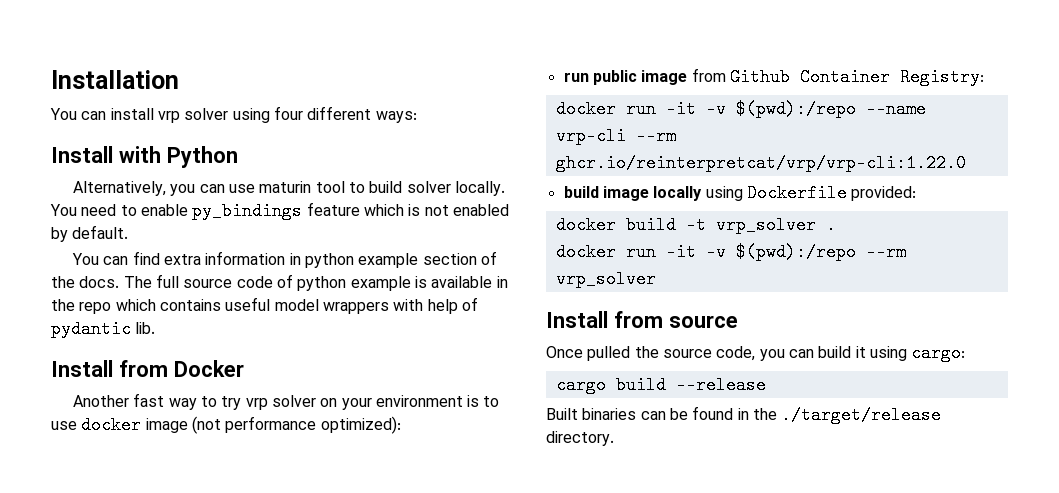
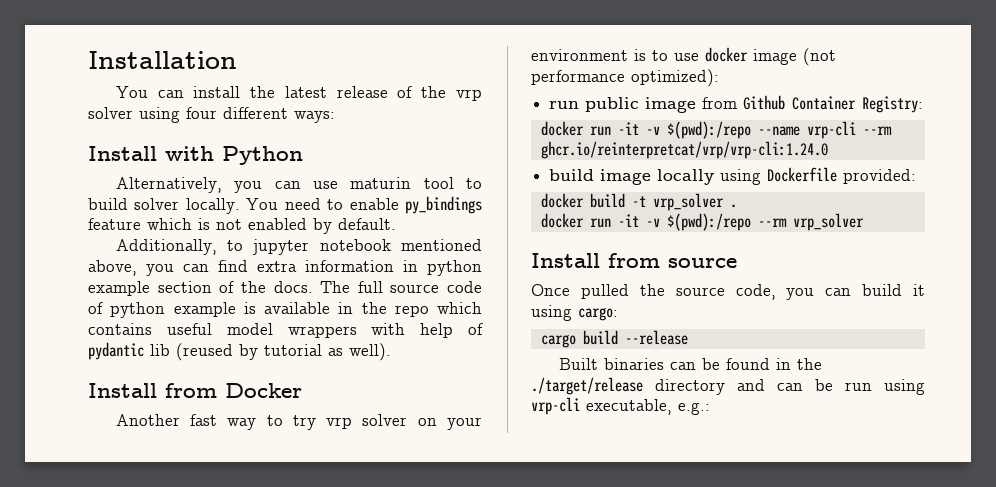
(154, 114) none -> [250,86,447,98] the latest release of the
[71,253,99,265] You -> [115,239,482,255] [88,260,174,276] Additionally, to jupyter notebook mentioned above, you
[135,322,156,334] lib. -> [150,343,391,361] lib (reused by tutorial as well).
[555,154,966,172] ghcr.io/reinterpretcat/vrp/vrp-cli:1.22.0 -> [540,141,828,159] ghcr.io/reinterpretcat/vrp/vrp-cli:1.24.0
[546,431,614,446] directory. -> [655,379,925,395] [531,397,710,415] directory and can be run using vrp-cli executable, e.g.:

